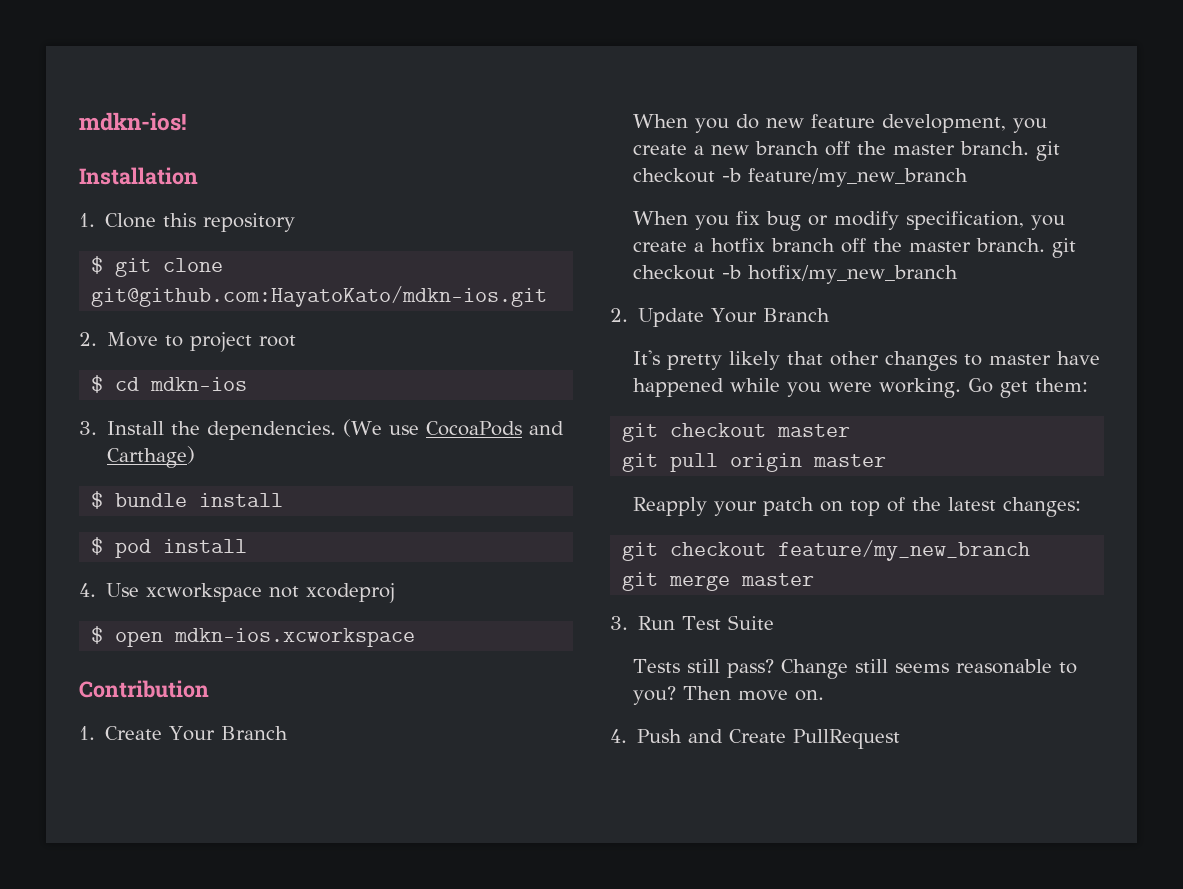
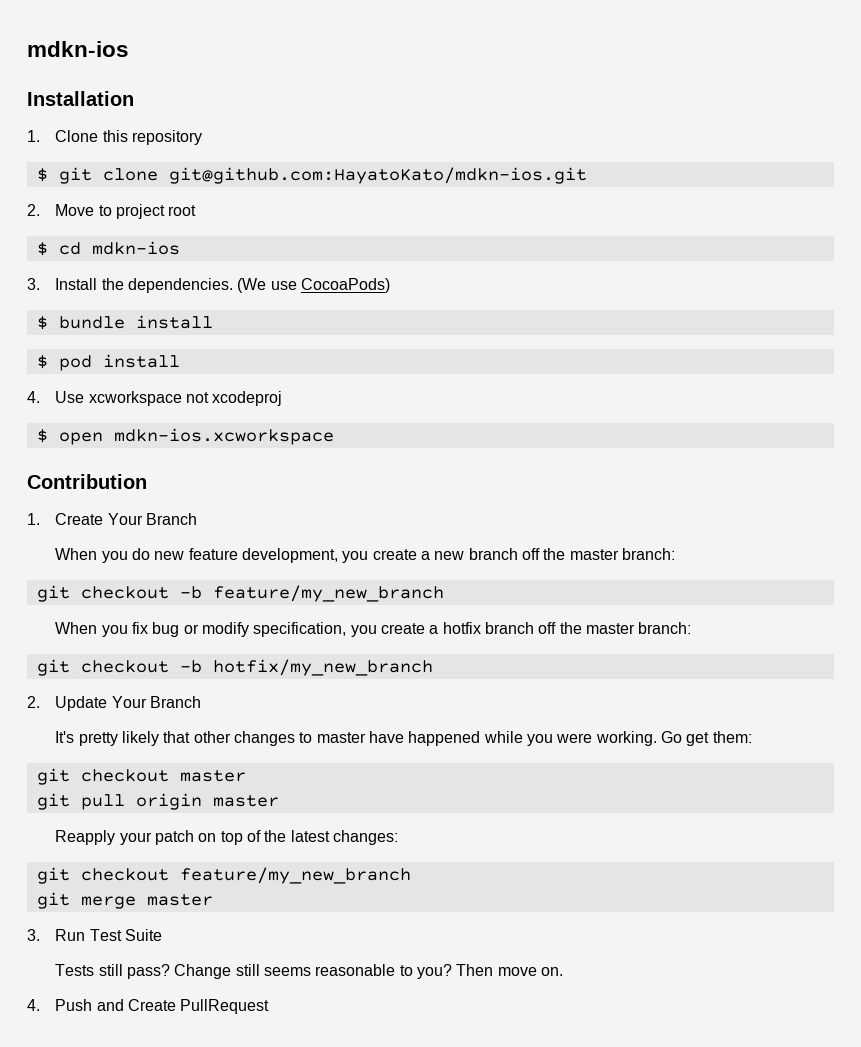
[79,112,187,131] mdkn-ios! -> [27,41,129,57] mdkn-ios
[426,421,565,436] [107,446,196,468] CocoaPods and Carthage) -> [301,278,391,293] CocoaPods)
[960,141,1030,155] branch. -> [621,548,675,560] branch: //
[976,238,1046,252] branch. -> [638,622,692,634] branch: //

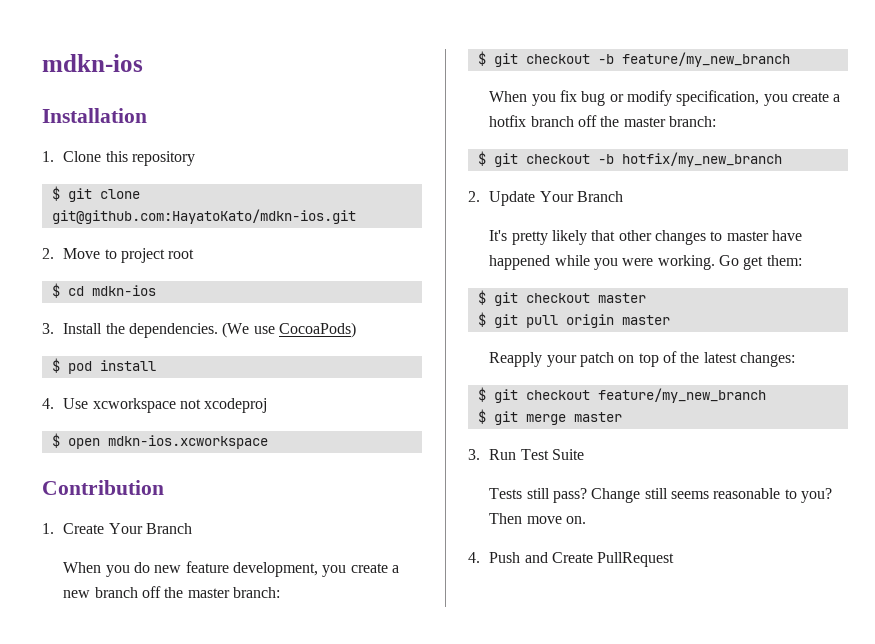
[36,315,213,330] // $ bundle install -> (356, 330) none
(675, 554) none -> [477,51,486,66] $
(692, 628) none -> [477,151,486,166] $
(752, 737) none -> [477,290,486,305] $
(246, 776) none -> [477,312,486,327] $
(399, 837) none -> [477,387,486,402] $
(411, 875) none -> [477,409,486,424] $

